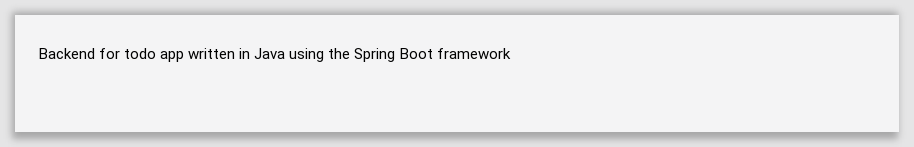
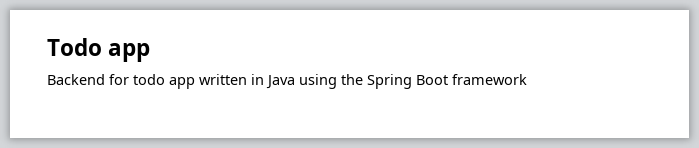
(39, 53) none -> [47,38,151,62] Todo app //

